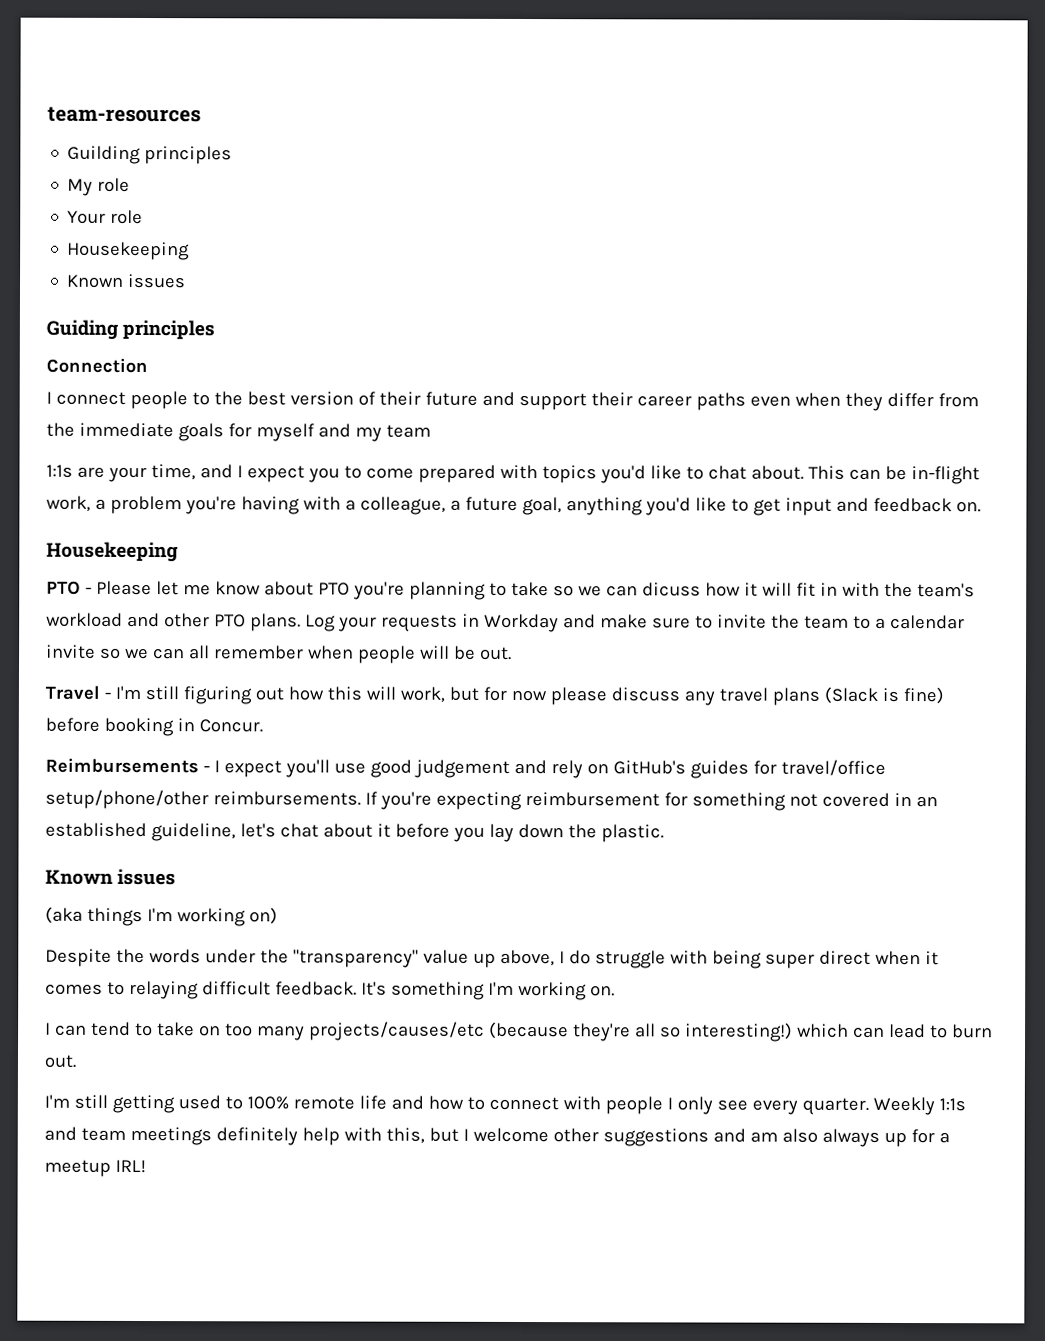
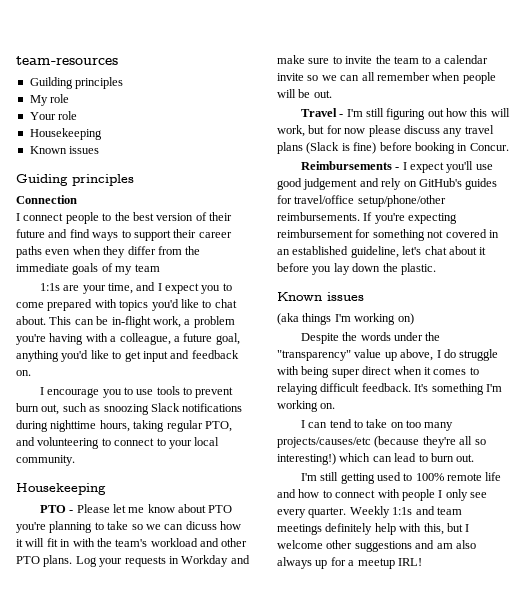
(515, 398) none -> [69,229,131,241] find ways to
[227,423,351,442] for myself and -> [101,263,113,272] of
(981, 507) none -> [39,386,234,398] [16,403,243,415] [16,420,232,432] [16,437,220,449] [16,455,75,466] // I encourage you to use tools to prevent burn out, such as snoozing Slack notifications during nighttime hours, taking regular PTO, and volunteering to connect to your local community.

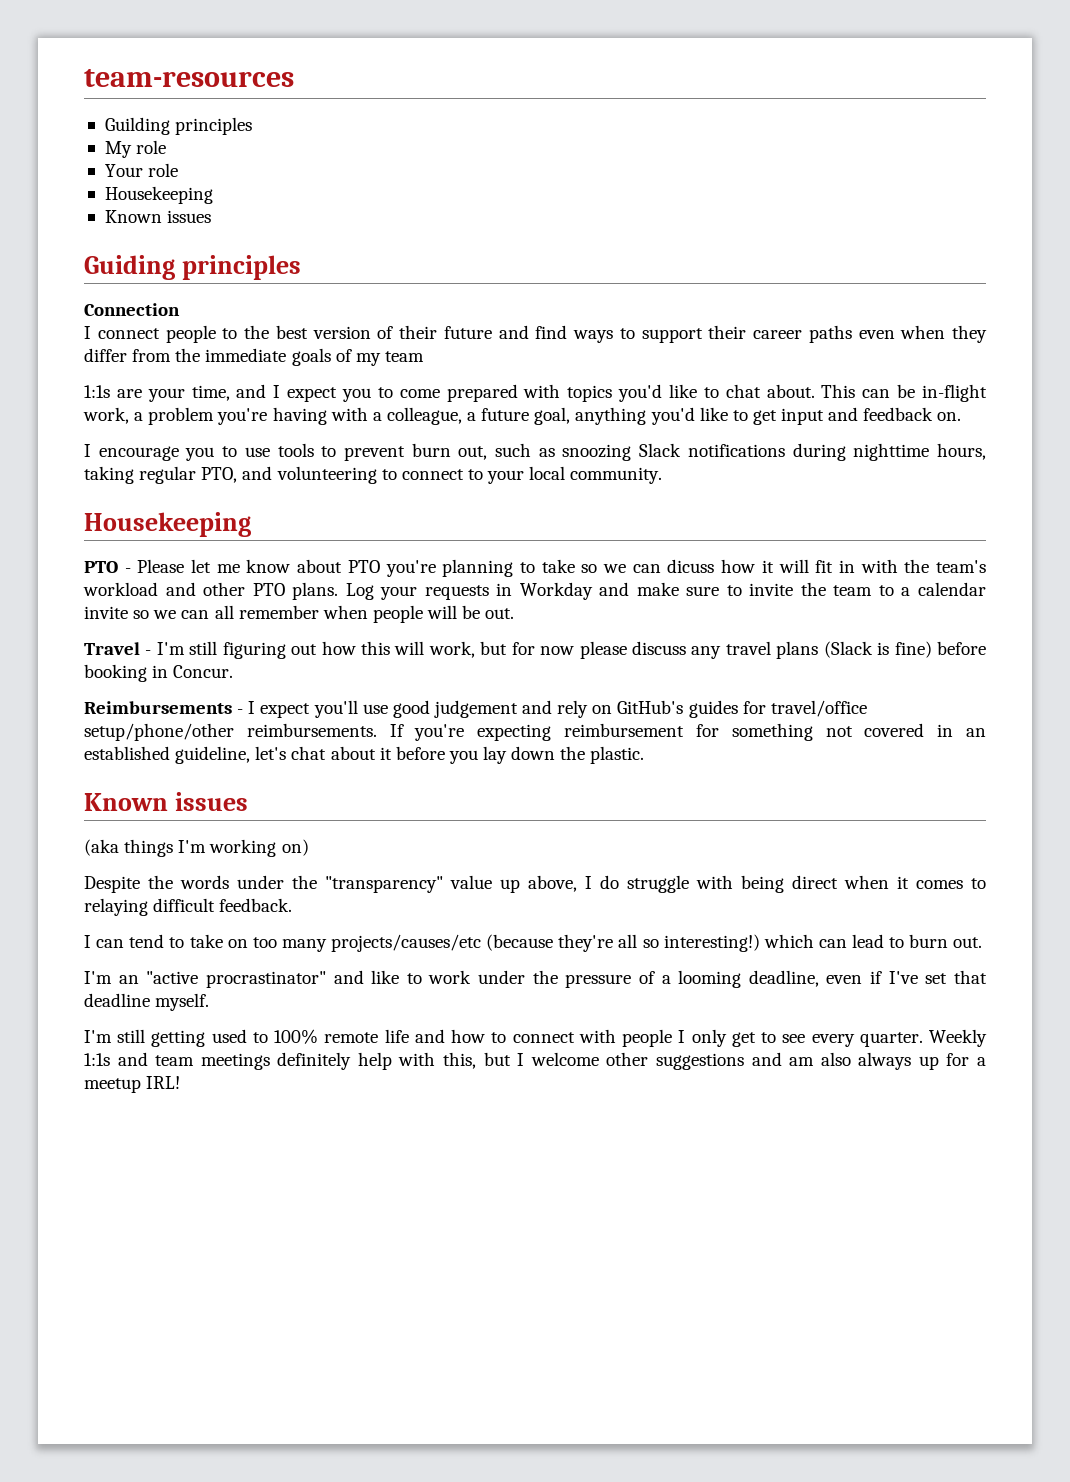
[331,369,360,378] super -> (784, 884) none
[414,383,502,395] [277,400,336,412] It's something I'm working on. -> (293, 905) none
(475, 458) none -> [84,970,988,988] [84,993,210,1011] // I'm an "active procrastinator" and like to work under the pressure of a looming deadline, even if I've set that deadline myself.
(468, 495) none -> [731,1032,777,1047] get to

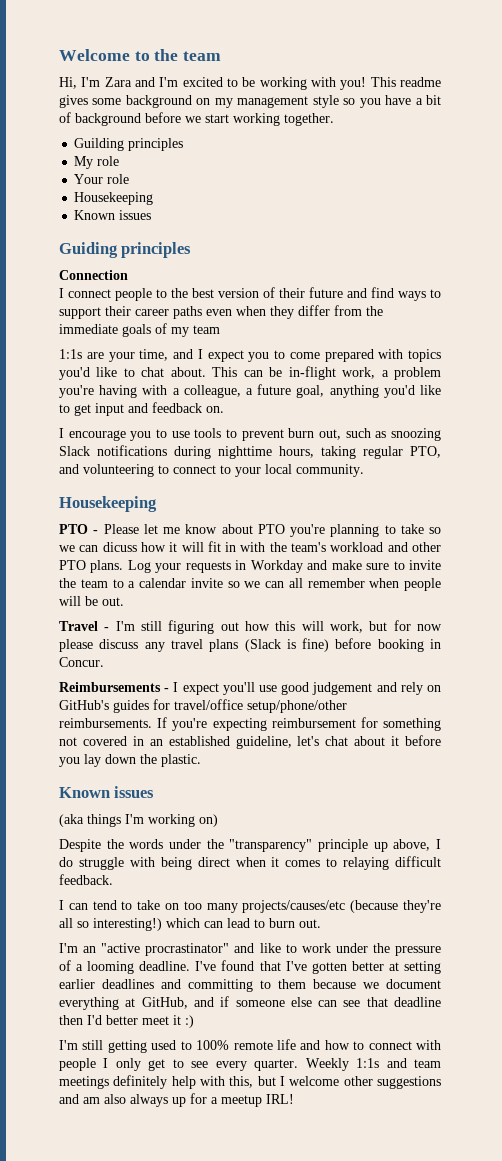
[84,69,294,87] team-resources -> [59,49,222,61] [59,77,441,90] [59,95,441,108] [59,112,334,126] Welcome to the team // Hi, I'm Zara and I'm excited to be working with you! This readme gives some background on my management style so you have a bit of background before we start working together.
[450,875,492,889] value -> [318,839,368,852] principle
[748,970,988,987] [84,993,210,1011] deadline, even if I've set that deadline myself. -> [139,960,441,974] [59,979,441,992] [59,996,442,1010] [59,1015,194,1028] deadline. I've found that I've gotten better at setting earlier deadlines and committing to them because we document everything at GitHub, and if someone else can see that deadline then I'd better meet it :)

